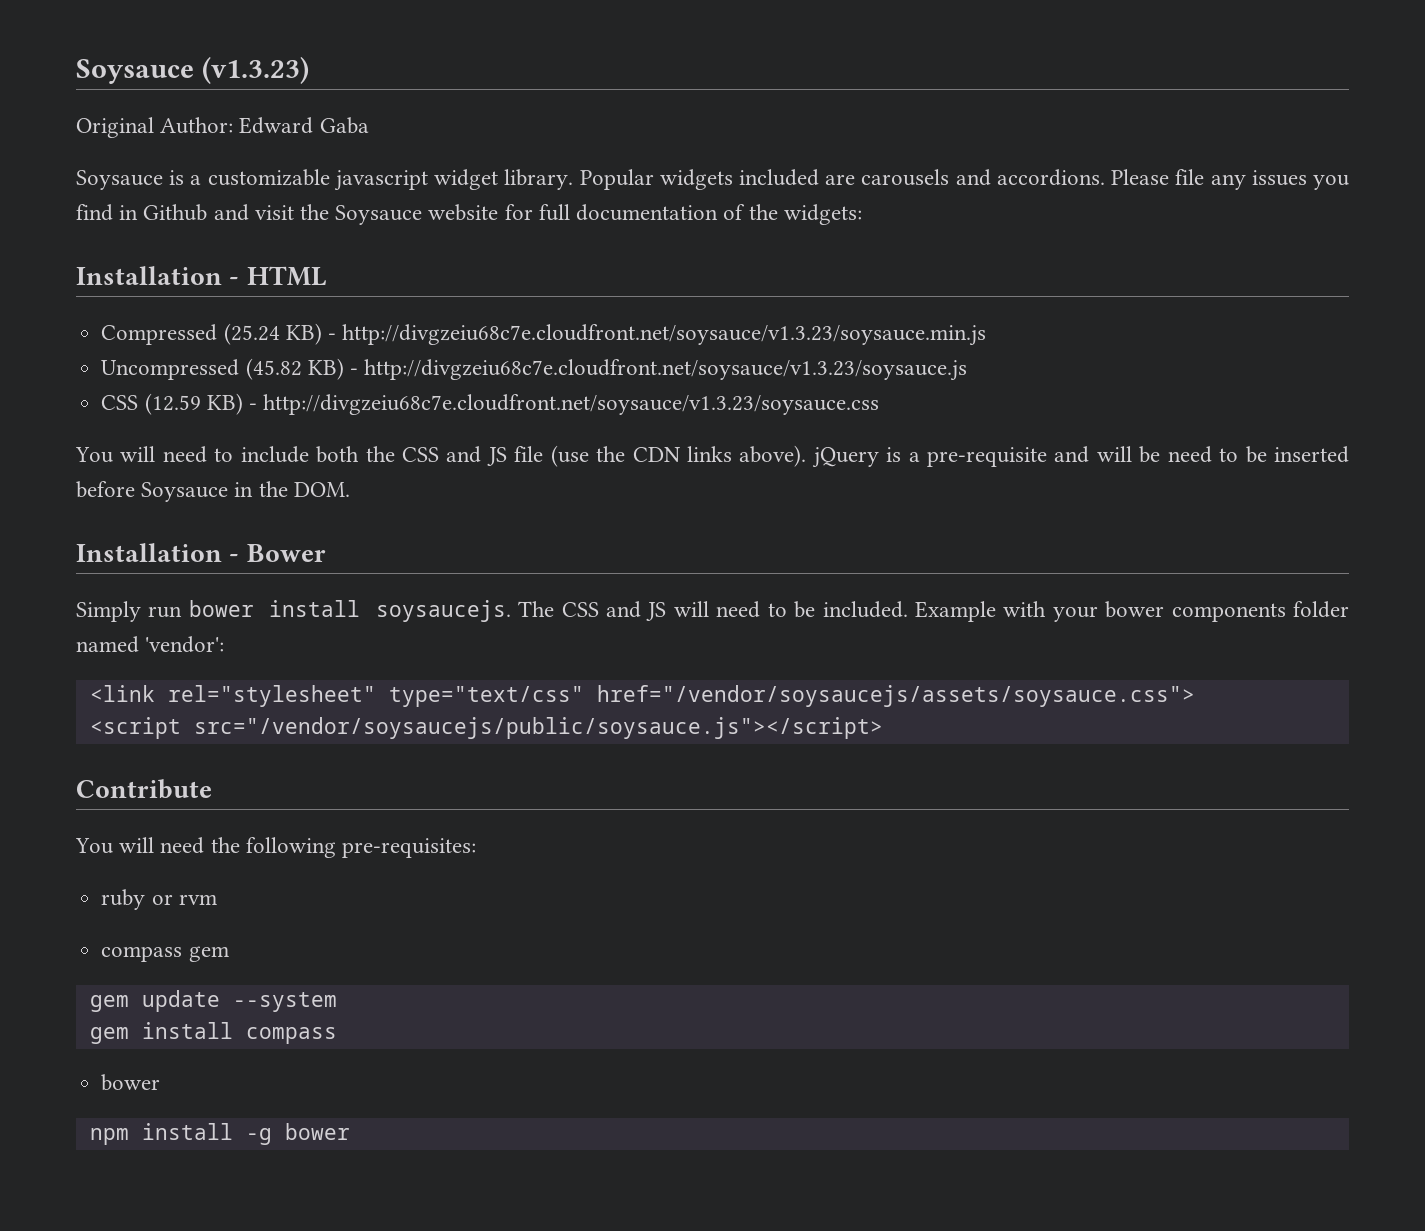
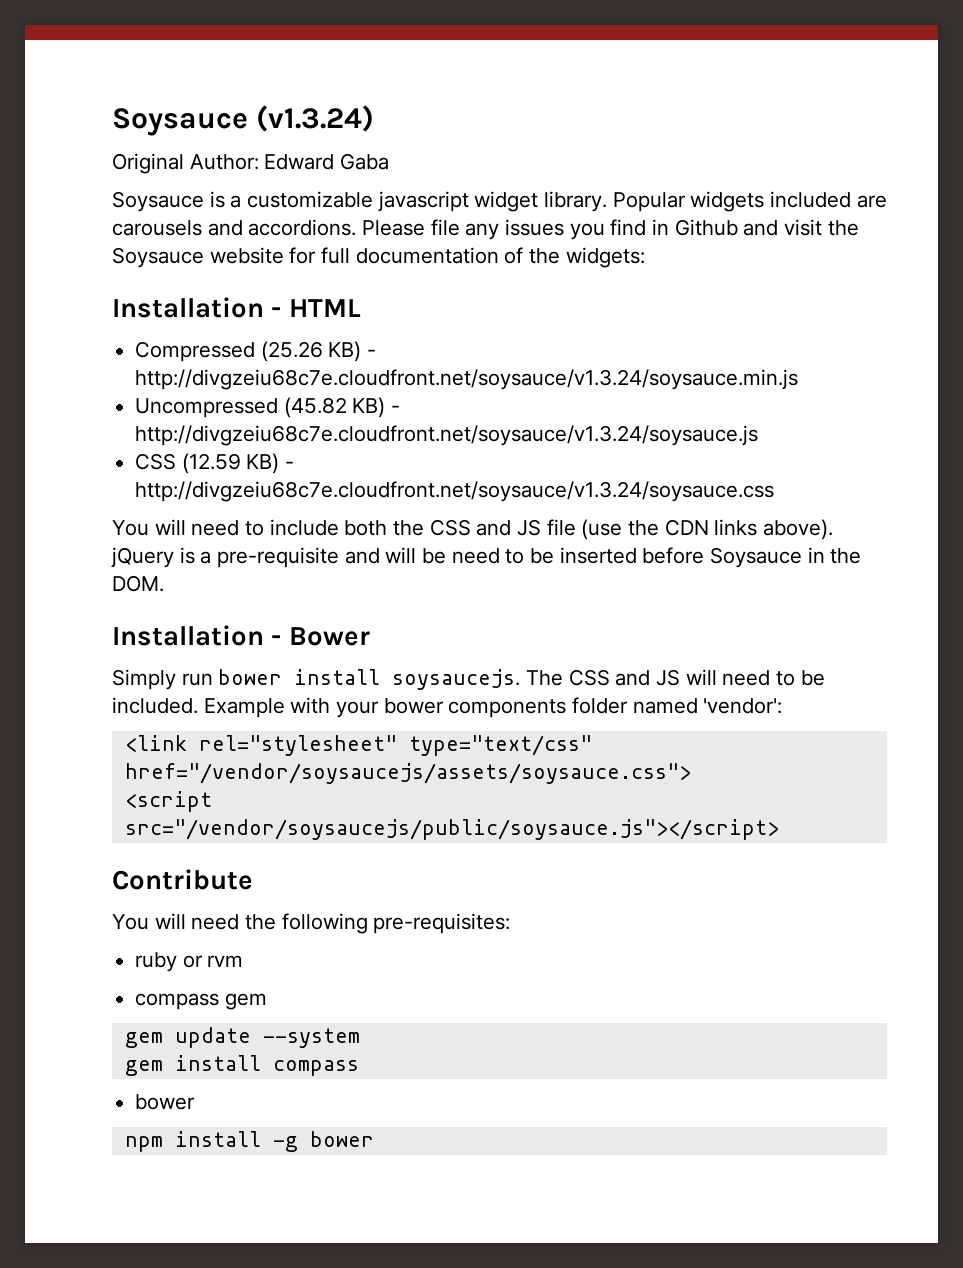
[76,56,309,84] Soysauce (v1.3.23) -> [112,105,375,136] Soysauce (v1.3.24)
[223,323,987,346] (25.24 KB) - http://divgzeiu68c7e.cloudfront.net/soysauce/v1.3.23/soysauce.min.js -> [260,341,377,362] [135,369,799,390] (25.26 KB) - http://divgzeiu68c7e.cloudfront.net/soysauce/v1.3.24/soysauce.min.js
[364,359,968,381] http://divgzeiu68c7e.cloudfront.net/soysauce/v1.3.23/soysauce.js -> [135,425,759,446] http://divgzeiu68c7e.cloudfront.net/soysauce/v1.3.24/soysauce.js
[263,394,880,415] http://divgzeiu68c7e.cloudfront.net/soysauce/v1.3.23/soysauce.css -> [135,481,775,502] http://divgzeiu68c7e.cloudfront.net/soysauce/v1.3.24/soysauce.css

